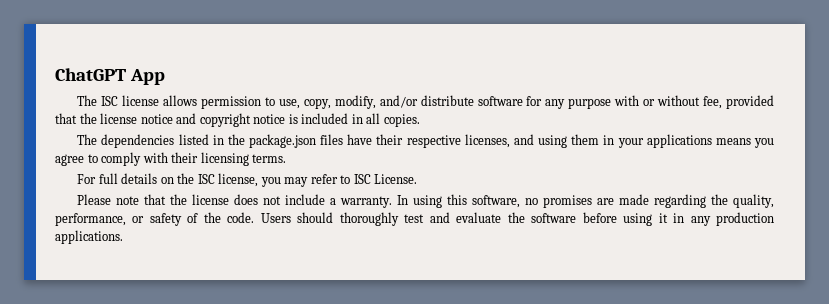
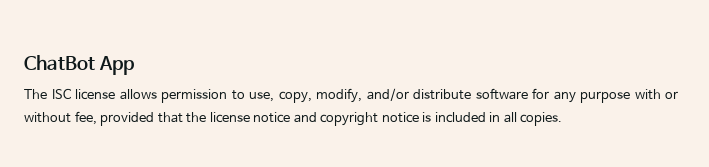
[55,68,126,81] ChatGPT -> [24,55,95,70] ChatBot
[77,134,775,148] [55,152,287,166] [77,173,418,187] [77,194,774,208] [55,212,775,226] [55,230,123,244] // The dependencies listed in the package.json files have their respective licenses, and using them in your applications means you agree to comply with their licensing terms. // For full details on the ISC license, you may refer to ISC License. // Please note that the license does not include a warranty. In using this software, no promises are made regarding the quality, performance, or safety of the code. Users should thoroughly test and evaluate the software before using it in any production applications. -> (563, 119) none

